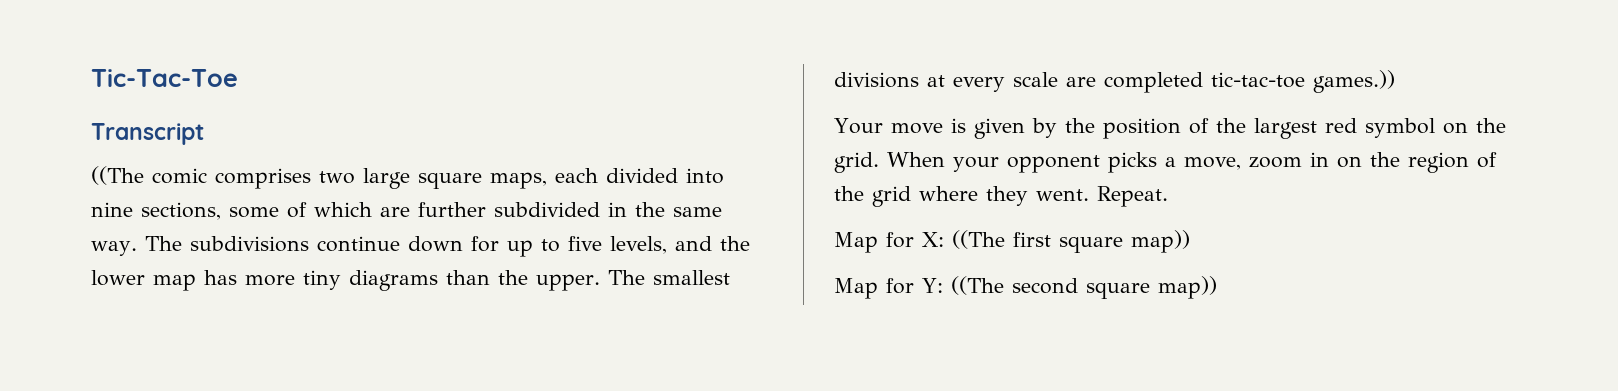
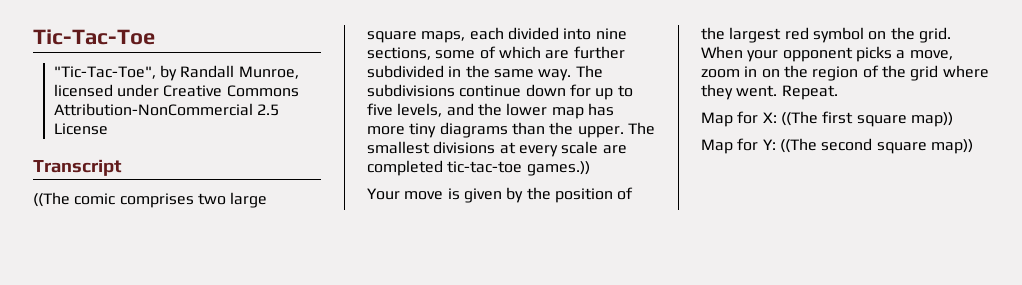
(238, 78) none -> [53,65,299,81] [53,84,299,97] [53,103,280,116] [53,123,108,135] // "Tic-Tac-Toe", by Randall Munroe, licensed under Creative Commons Attribution-NonCommercial 2.5 License

